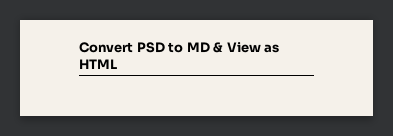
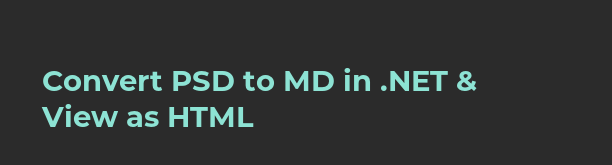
(210, 47) none -> [343,67,448,91] in .NET

